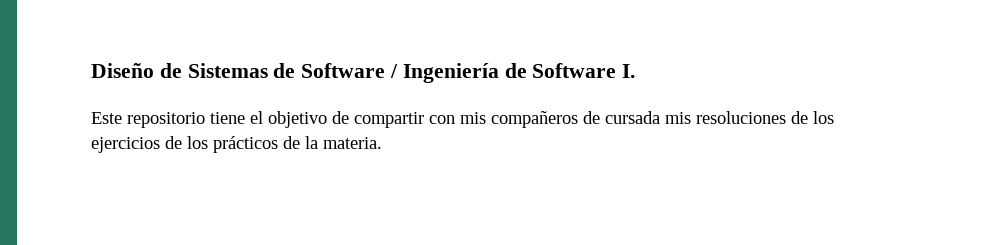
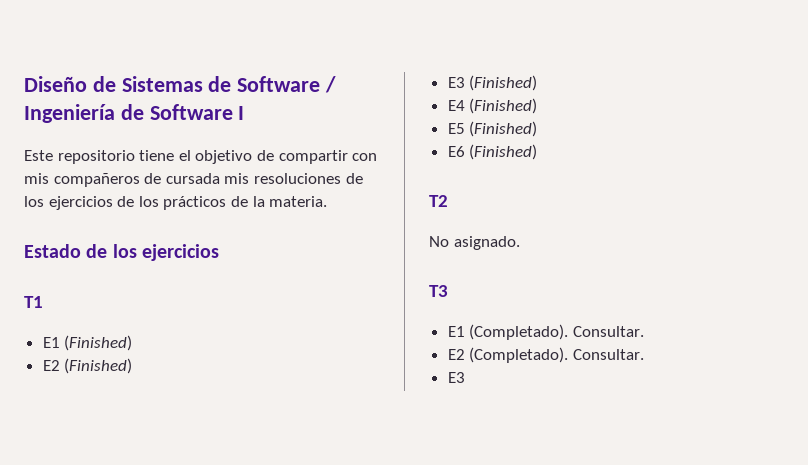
[622,64,636,78] I. -> [238,106,245,120] I
(382, 143) none -> [24,244,220,261] [24,296,43,308] [42,335,133,351] [42,358,133,374] [447,75,538,91] [447,98,538,114] [447,121,538,137] [447,144,538,160] [429,195,448,207] [429,236,520,250] [429,285,448,297] [447,324,644,340] [447,347,644,363] [447,372,465,383] // Estado de los ejercicios // T1 // E1 (Finished) // E2 (Finished) // E3 (Finished) // E4 (Finished) // E5 (Finished) // E6 (Finished) // T2 // No asignado. // T3 // E1 (Completado). Consultar. // E2 (Completado). Consultar. // E3

